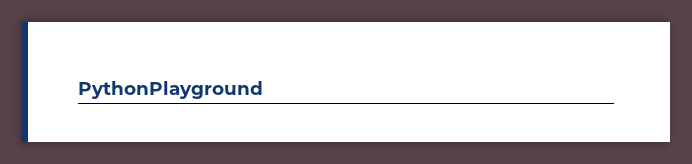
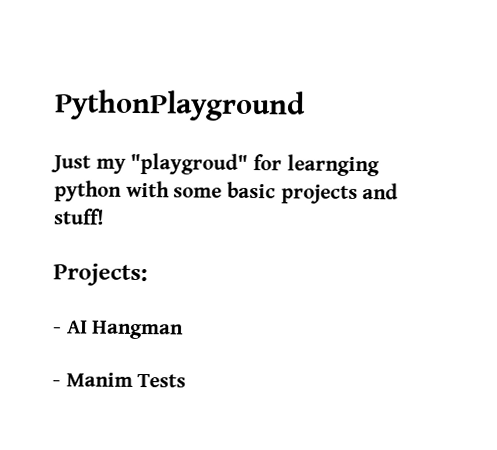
(263, 90) none -> [51,152,380,177] [54,180,399,204] [53,208,105,225] [53,263,148,287] [53,320,185,340] [52,372,187,388] // Just my "playgroud" for learnging python with some basic projects and stuff! // Projects: // - AI Hangman // - Manim Tests

